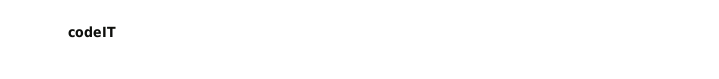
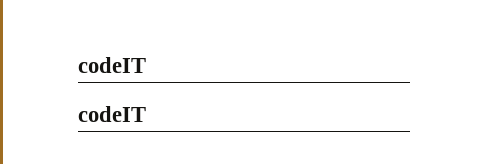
[68,26,116,38] codeIT -> [78,57,146,73] [78,106,146,122] codeIT // codeIT

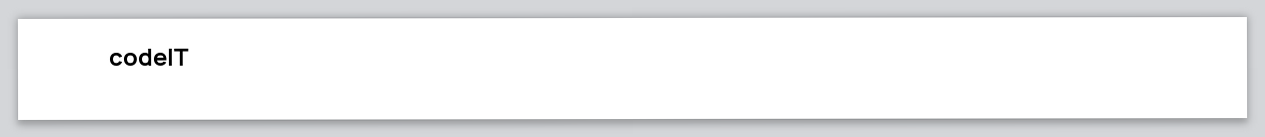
[78,57,146,73] [78,106,146,122] codeIT // codeIT -> [108,48,189,66] codeIT

